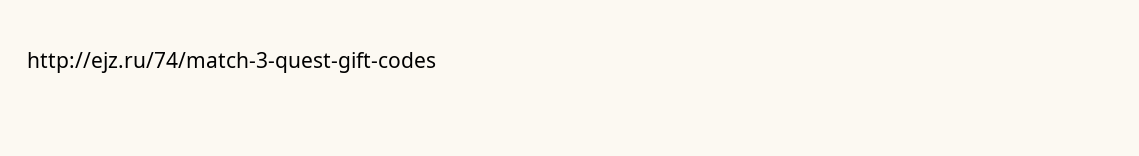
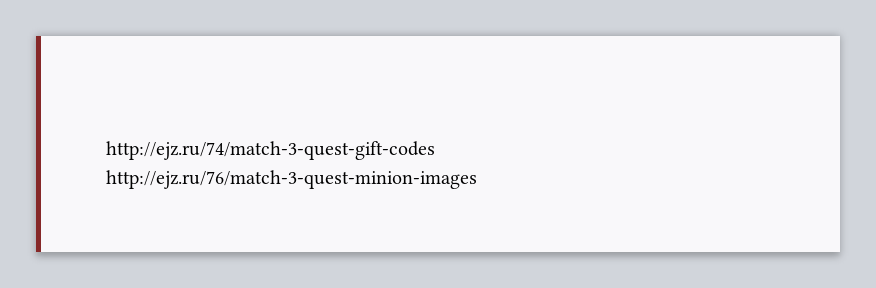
(436, 62) none -> [106,170,477,189] http://ejz.ru/76/match-3-quest-minion-images

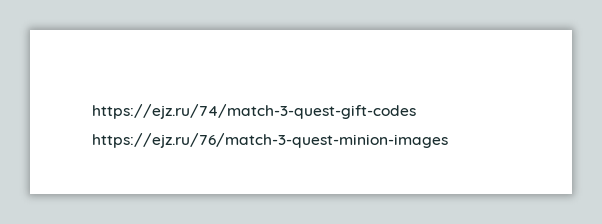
[106,141,435,160] [106,170,477,189] http://ejz.ru/74/match-3-quest-gift-codes http://ejz.ru/76/match-3-quest-minion-images -> [92,104,416,119] [92,133,448,148] https://ejz.ru/74/match-3-quest-gift-codes // https://ejz.ru/76/match-3-quest-minion-images

